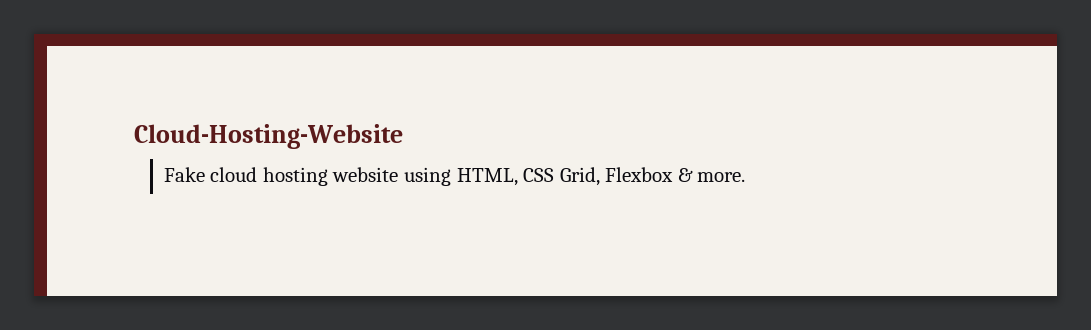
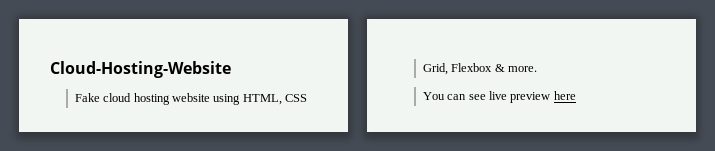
(746, 177) none -> [422,91,576,103] // You can see live preview here

